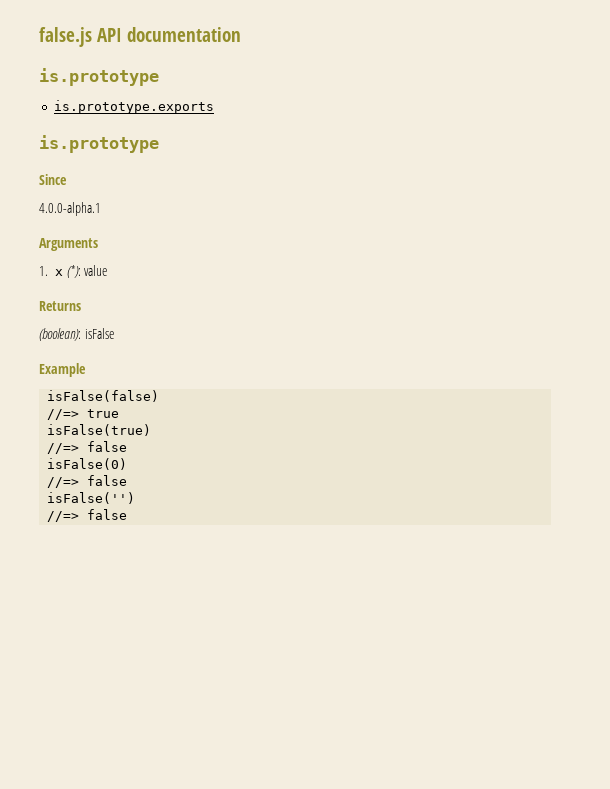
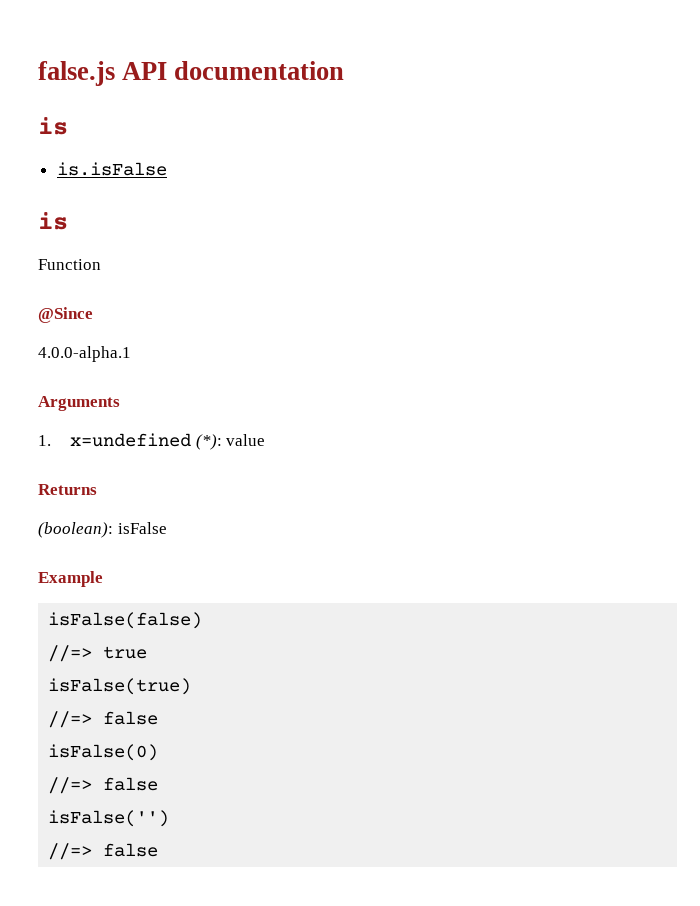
[39,68,159,86] [53,100,214,114] [39,135,159,153] [39,174,67,185] is.prototype // is.prototype.exports // is.prototype // Since -> [38,117,68,135] [56,162,167,176] [38,212,68,230] [38,259,101,270] [38,307,93,323] is // is.isFalse // is // Function // @Since
[55,269,64,276] x -> [70,433,192,447] x=undefined

